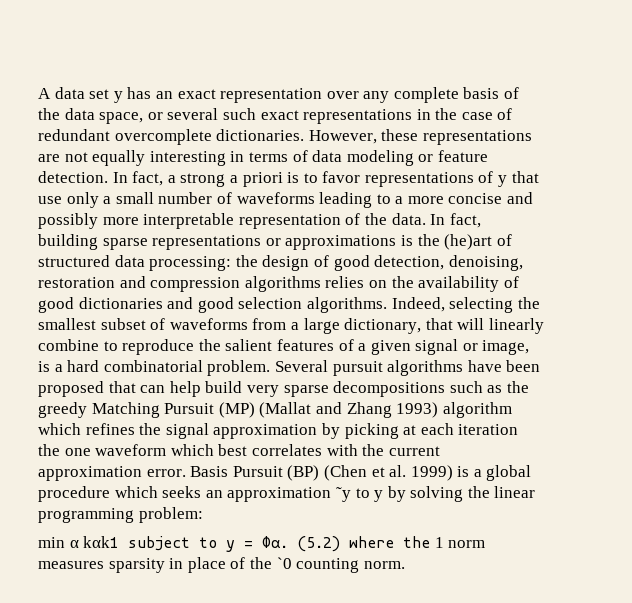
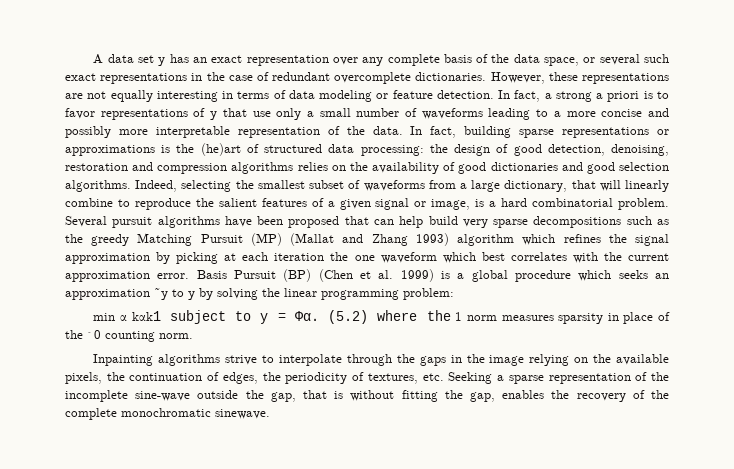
(405, 565) none -> [93,354,669,366] [65,372,670,384] [65,390,669,402] [65,408,270,420] // Inpainting algorithms strive to interpolate through the gaps in the image relying on the available pixels, the continuation of edges, the periodicity of textures, etc. Seeking a sparse representation of the incomplete sine-wave outside the gap, that is without fitting the gap, enables the recovery of the complete monochromatic sinewave.

